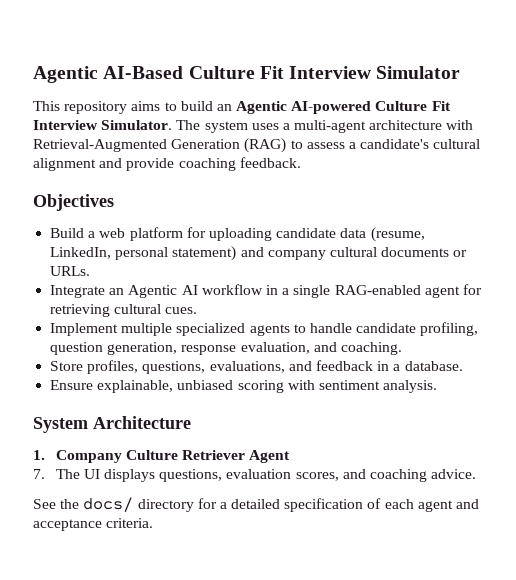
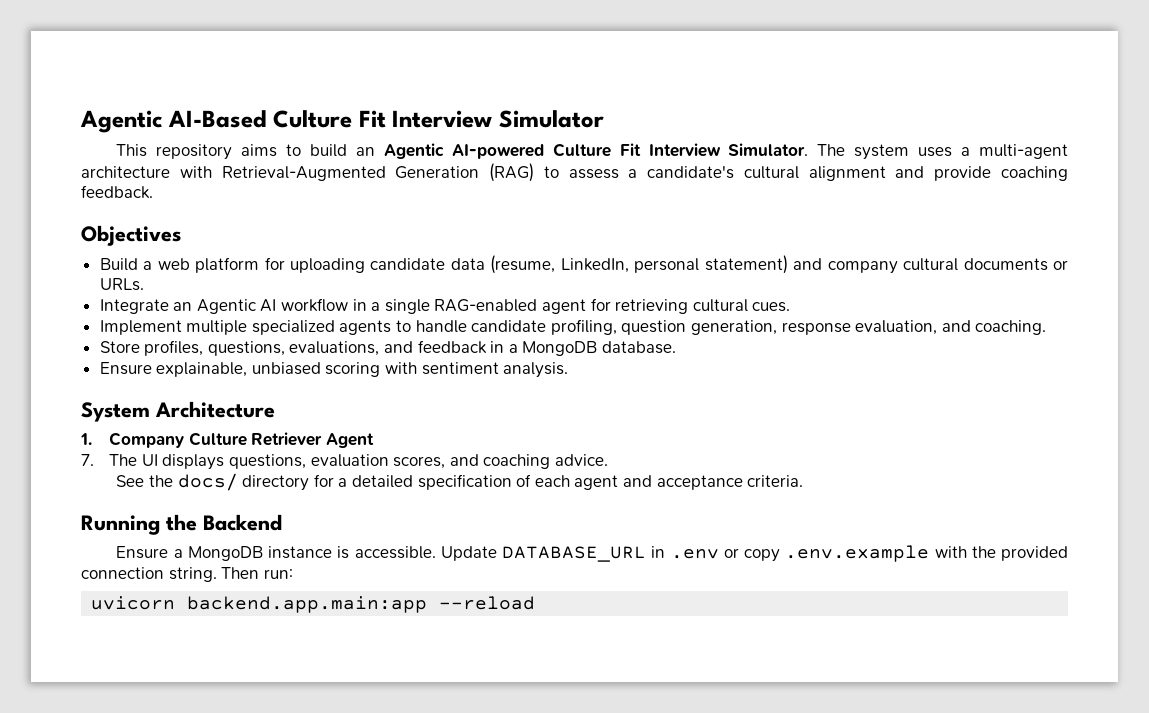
(401, 367) none -> [522,341,598,356] MongoDB
(154, 523) none -> [81,514,282,535] [116,545,1068,562] [81,567,293,582] [91,596,536,613] // Running the Backend // Ensure a MongoDB instance is accessible. Update DATABASE_URL in .env or copy .env.example with the provided connection string. Then run: // uvicorn backend.app.main:app --reload

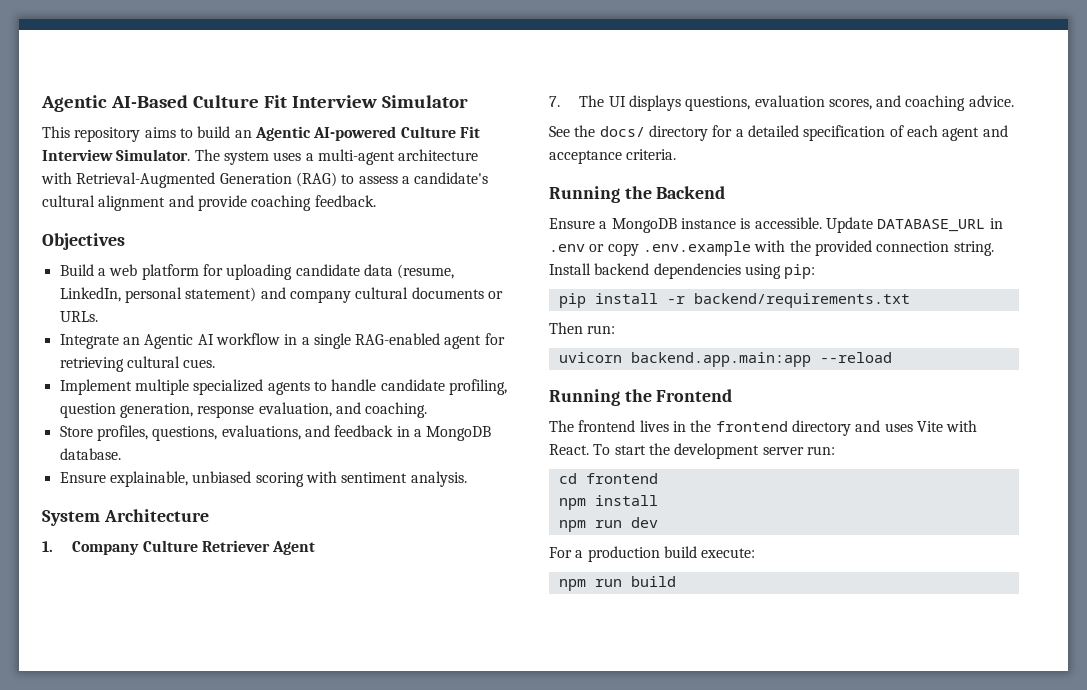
(217, 574) none -> [549,263,816,279] [558,293,910,308] Install backend dependencies using pip: // pip install -r backend/requirements.txt //
(536, 603) none -> [549,389,733,406] [549,420,978,436] [549,443,835,459] [558,473,658,484] [558,495,658,510] [558,517,658,532] [549,546,756,562] [558,576,676,591] // Running the Frontend // The frontend lives in the frontend directory and uses Vite with React. To start the development server run: // cd frontend // npm install // npm run dev // For a production build execute: // npm run build

